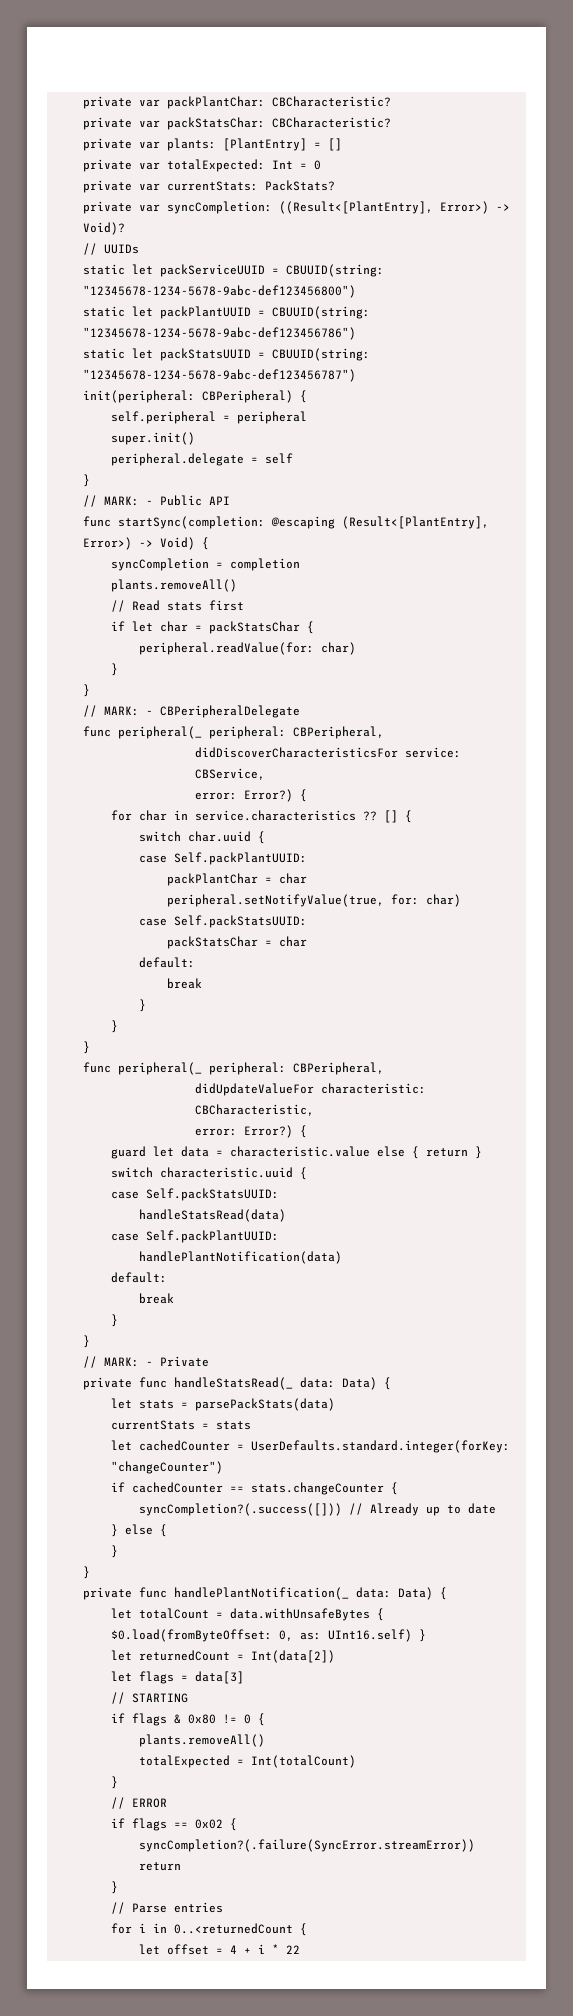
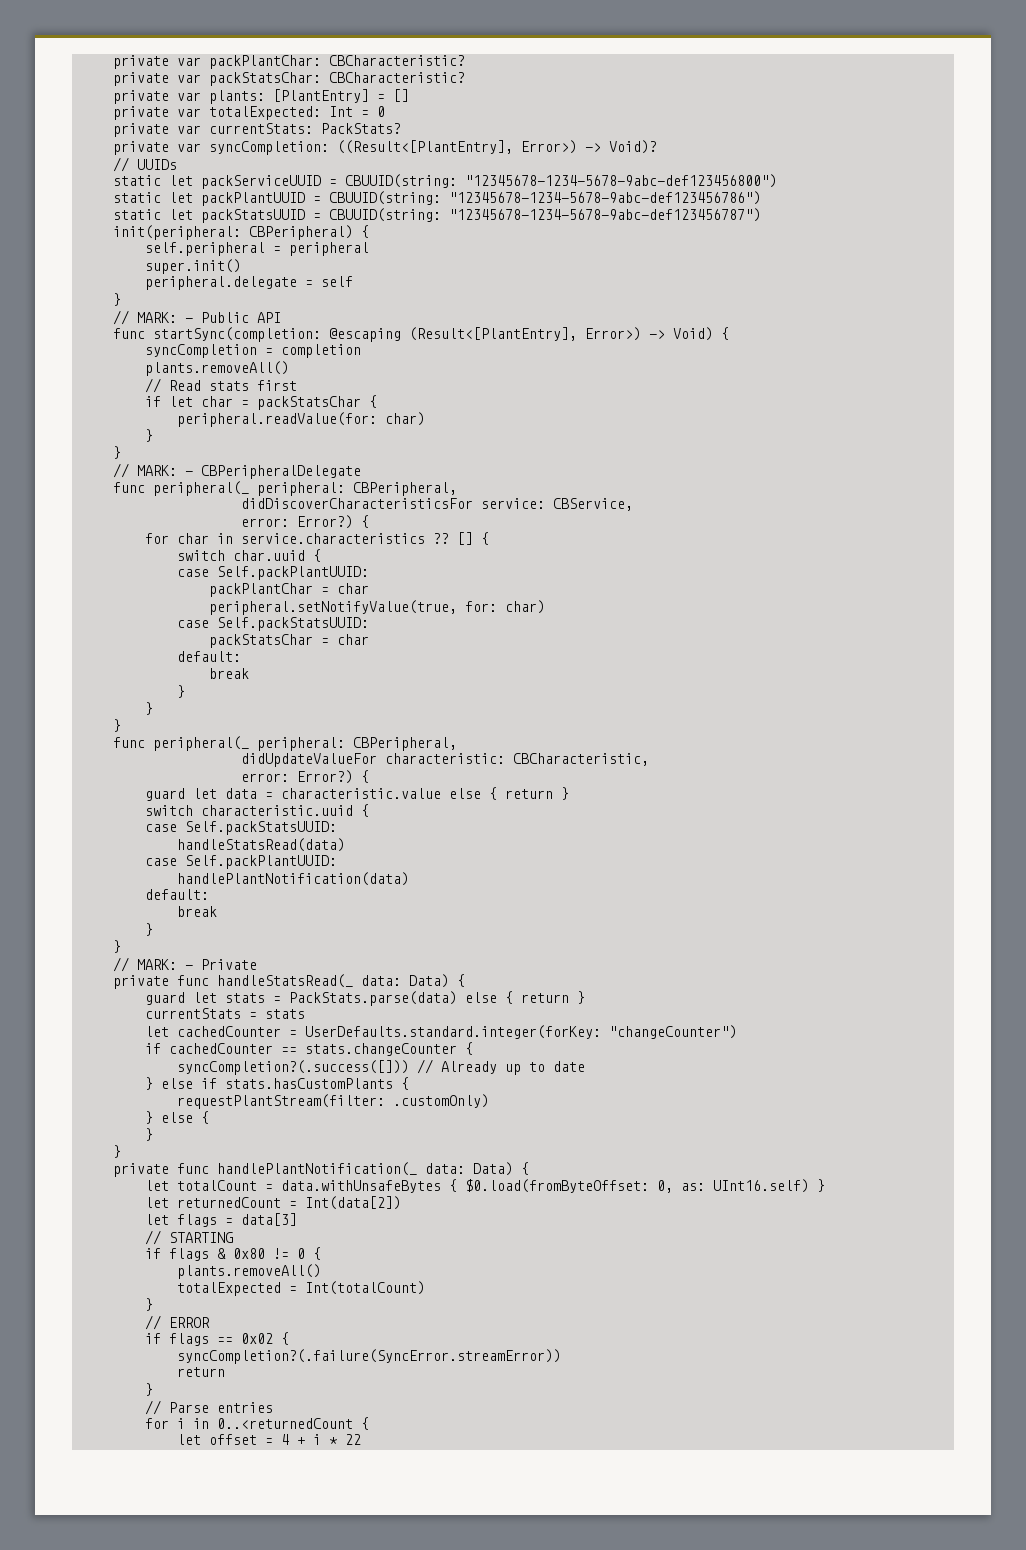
(391, 1383) none -> [145,992,185,1005] guard
[194,1398,335,1411] parsePackStats(data) -> [289,991,585,1006] PackStats.parse(data) else { return }
(496, 1508) none -> [145,1077,409,1090] [177,1094,489,1109] // } else if stats.hasCustomPlants { // requestPlantStream(filter: .customOnly)

